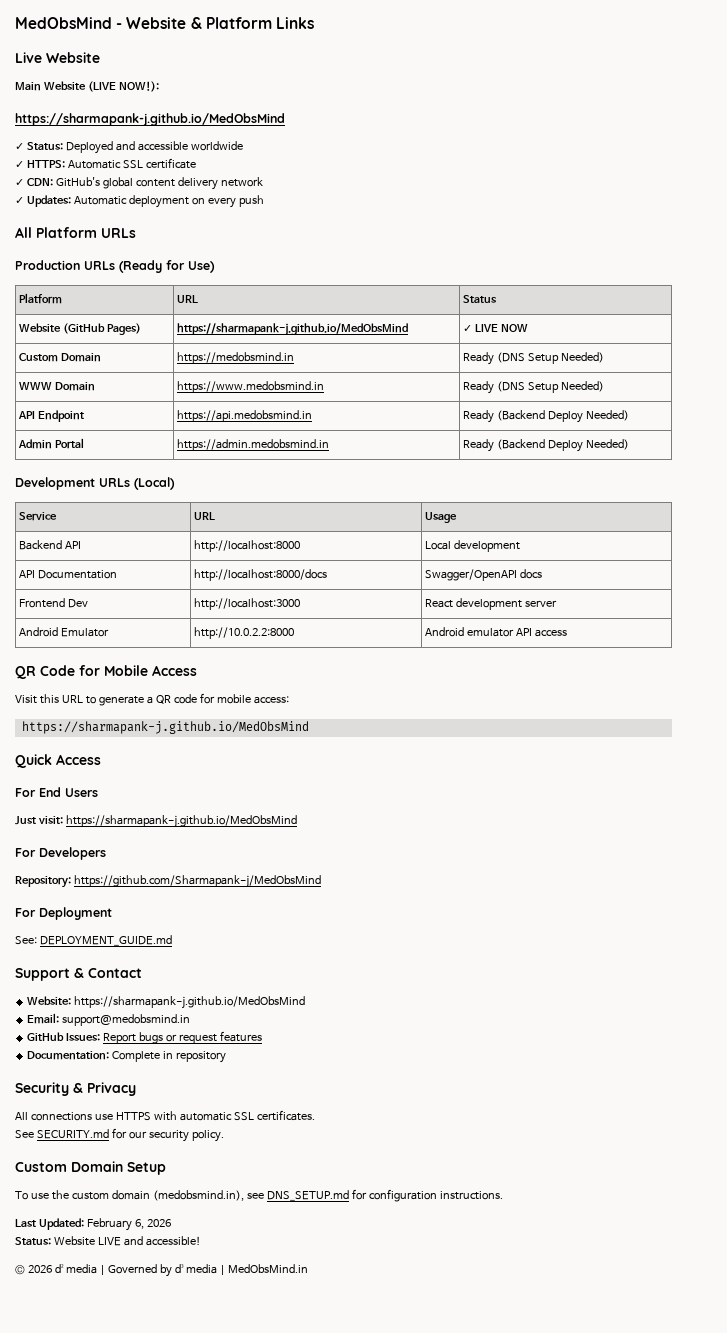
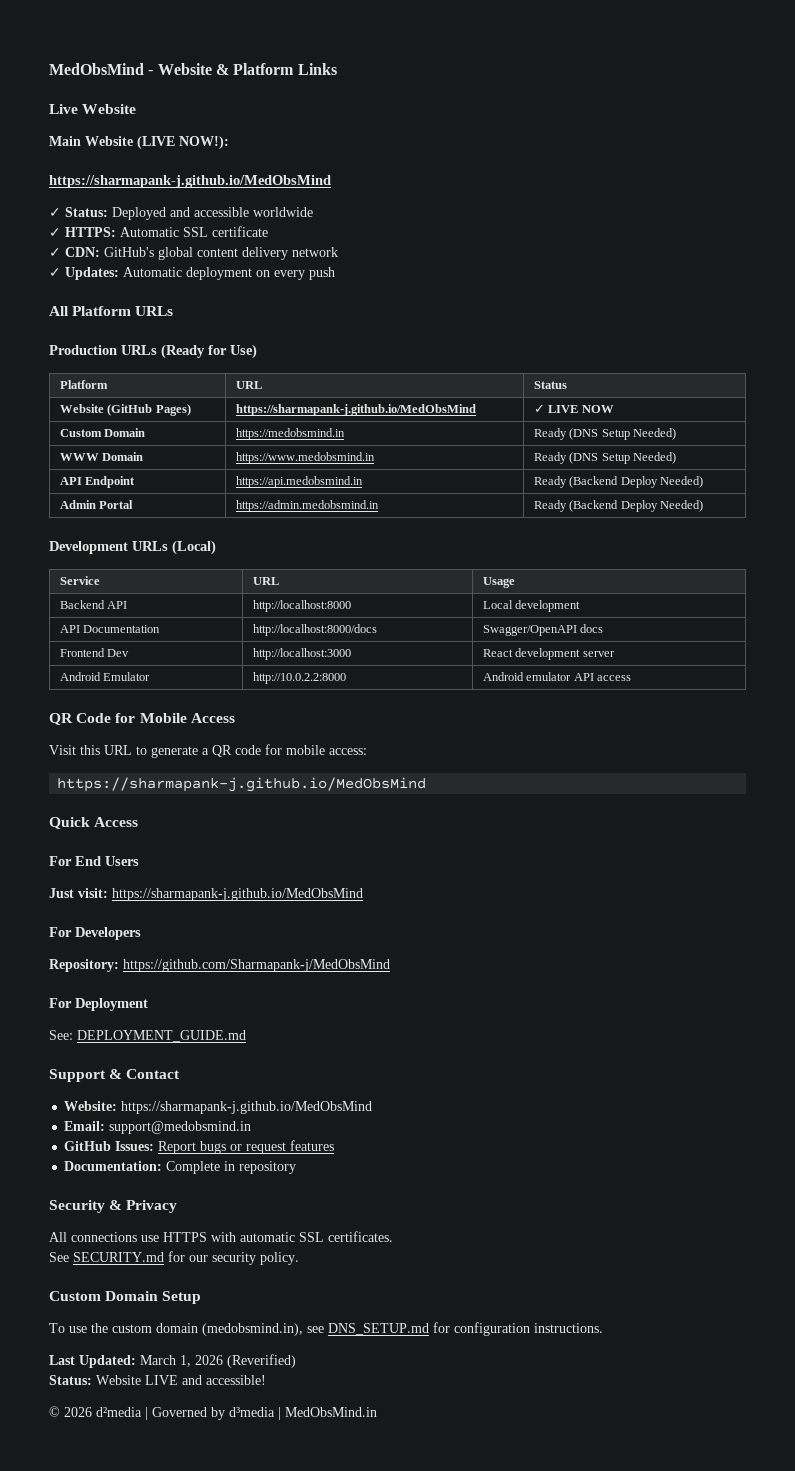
[86,1218,171,1231] February 6, 2026 -> [140,1354,296,1368] March 1, 2026 (Reverified)

